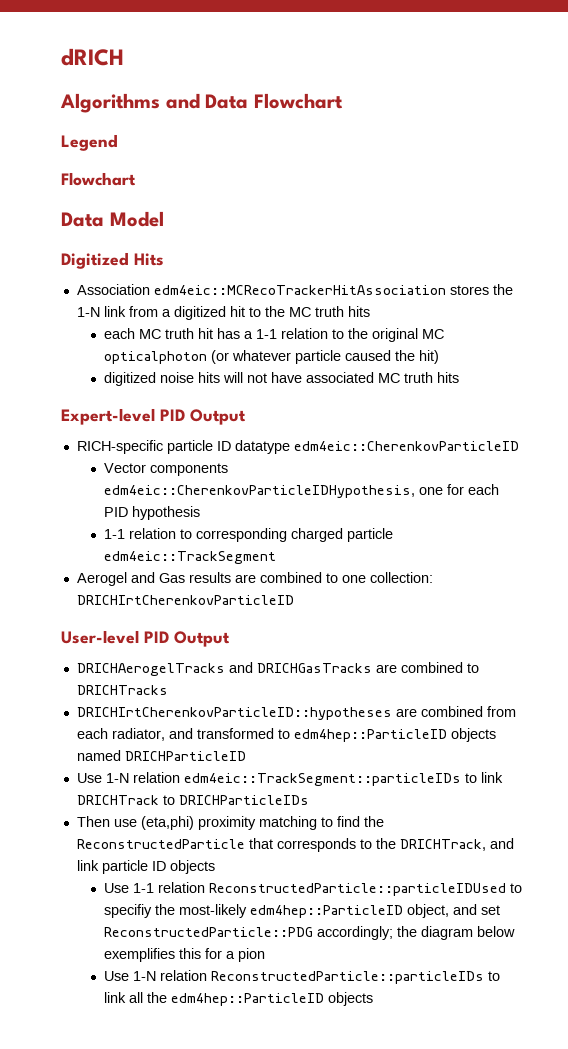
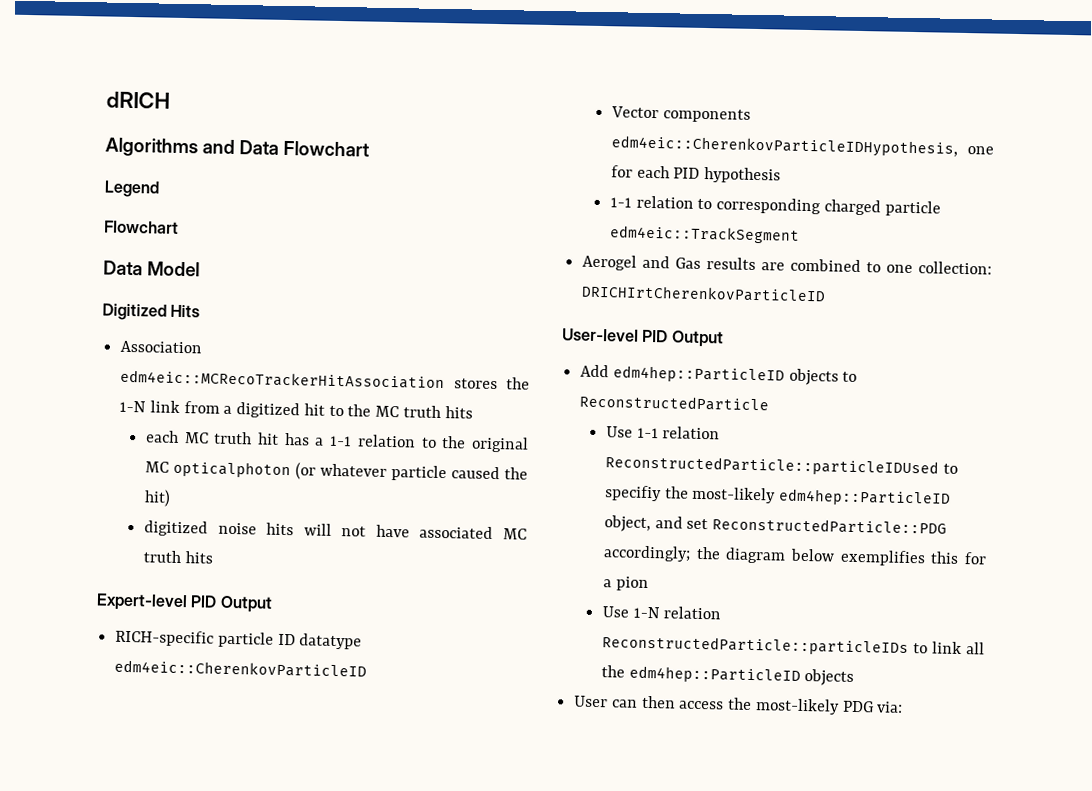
[76,662,479,676] [76,685,168,695] [76,706,516,720] [76,728,496,742] [76,750,246,761] [76,772,503,786] [76,795,309,805] [76,816,384,830] [76,838,514,852] [76,860,215,874] DRICHAerogelTracks and DRICHGasTracks are combined to DRICHTracks // DRICHIrtCherenkovParticleID::hypotheses are combined from each radiator, and transformed to edm4hep::ParticleID objects named DRICHParticleID // Use 1-N relation edm4eic::TrackSegment::particleIDs to link DRICHTrack to DRICHParticleIDs // Then use (eta,phi) proximity matching to find the ReconstructedParticle that corresponds to the DRICHTrack, and link particle ID objects -> [580,364,858,386] [579,394,770,412] Add edm4hep::ParticleID objects to ReconstructedParticle
(374, 999) none -> [574,695,904,715] // User can then access the most-likely PDG via:

